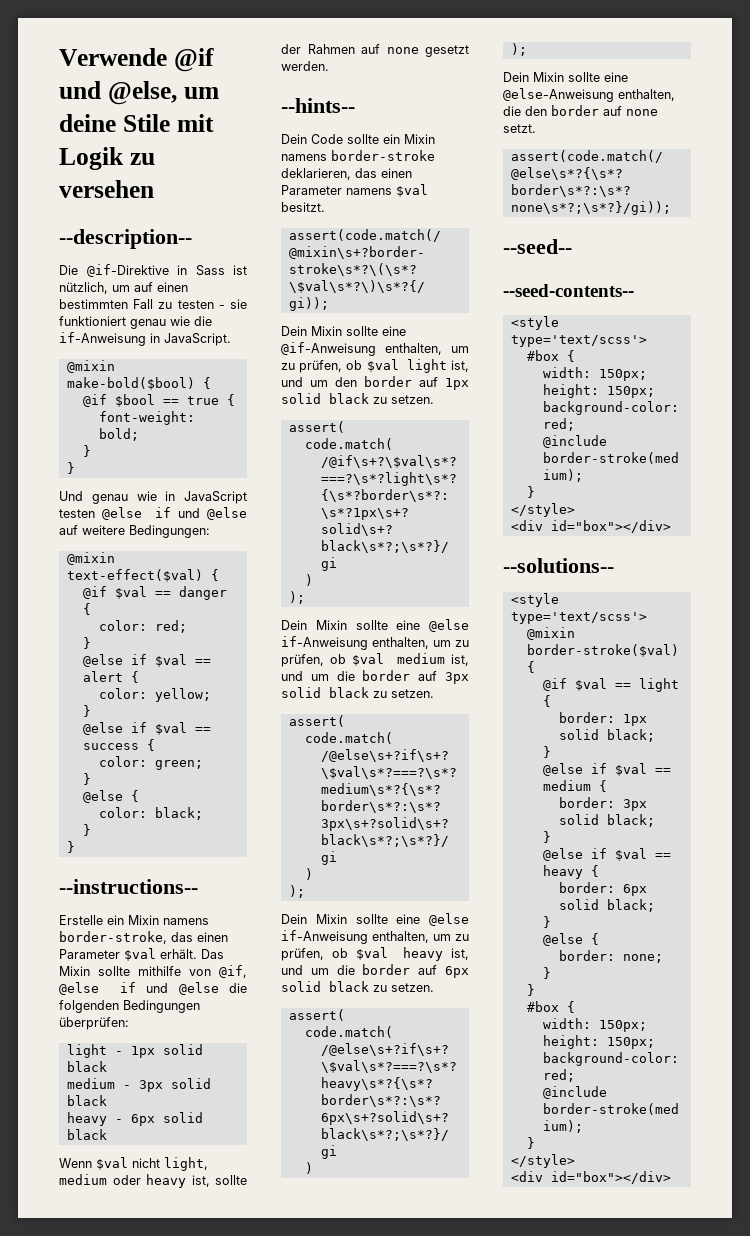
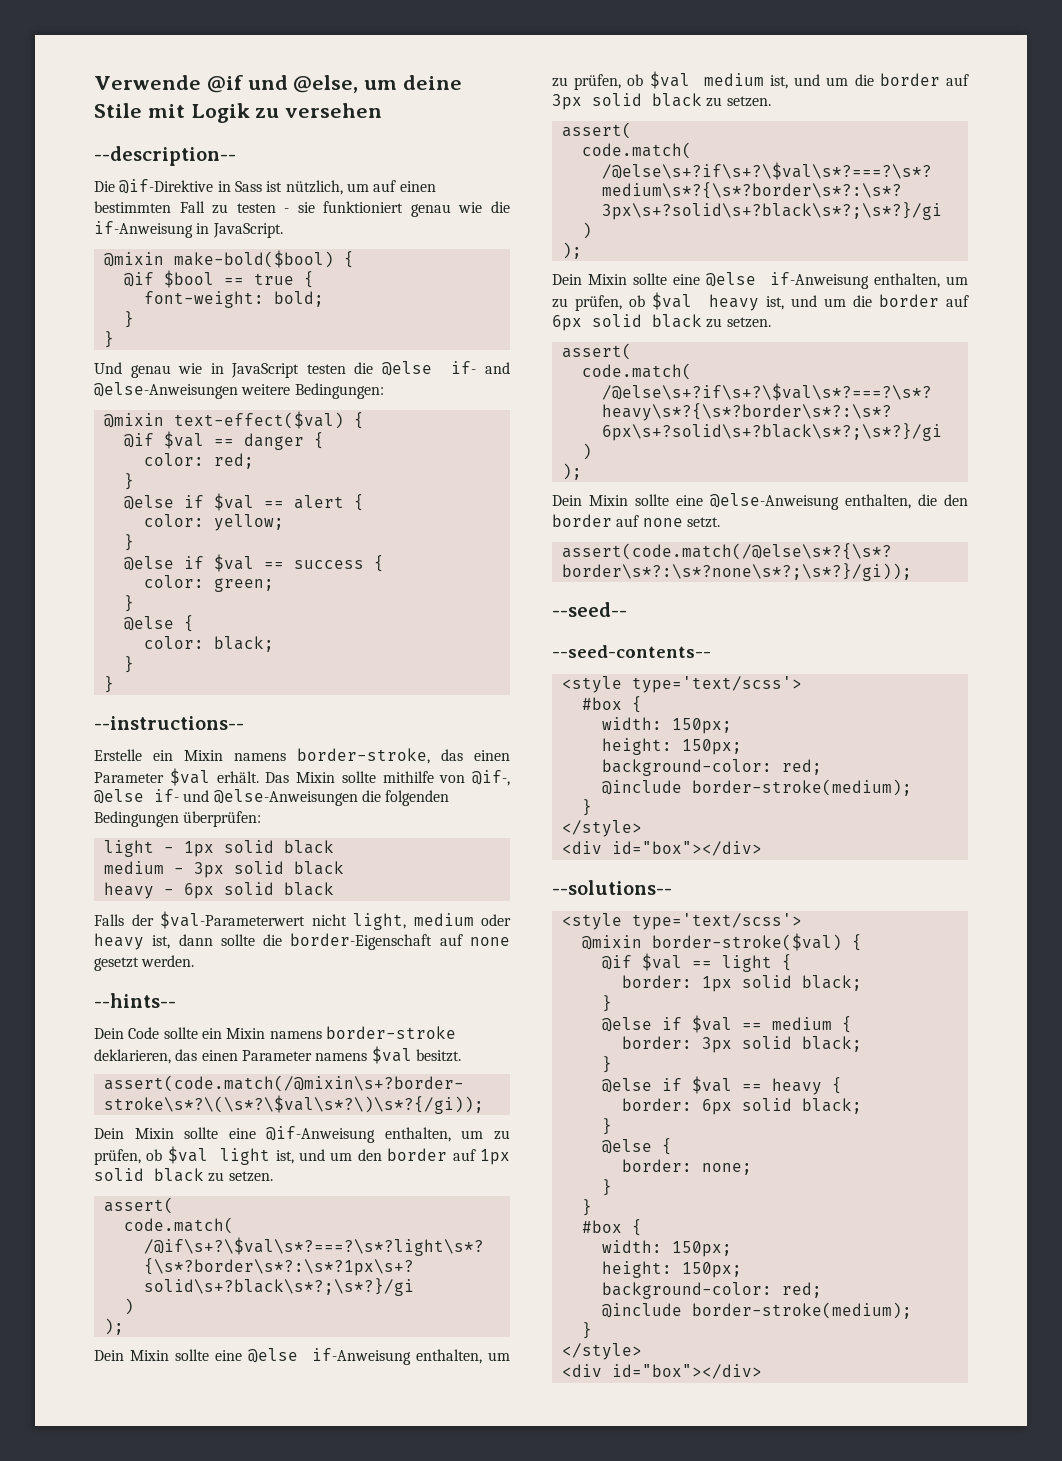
[101,507,247,520] [59,525,78,535] @else if und @else auf -> [354,361,510,376] [94,382,238,399] die @else if- and @else-Anweisungen
[219,965,247,978] [59,982,219,995] @if, @else if und @else -> [472,770,510,786] [94,789,358,806] @if-, @else if- und @else-Anweisungen
[59,1157,128,1170] Wenn $val -> [94,911,305,929] Falls der $val-Parameterwert
[215,1175,247,1185] [281,44,355,54] sollte der Rahmen -> [178,933,433,950] dann sollte die border-Eigenschaft

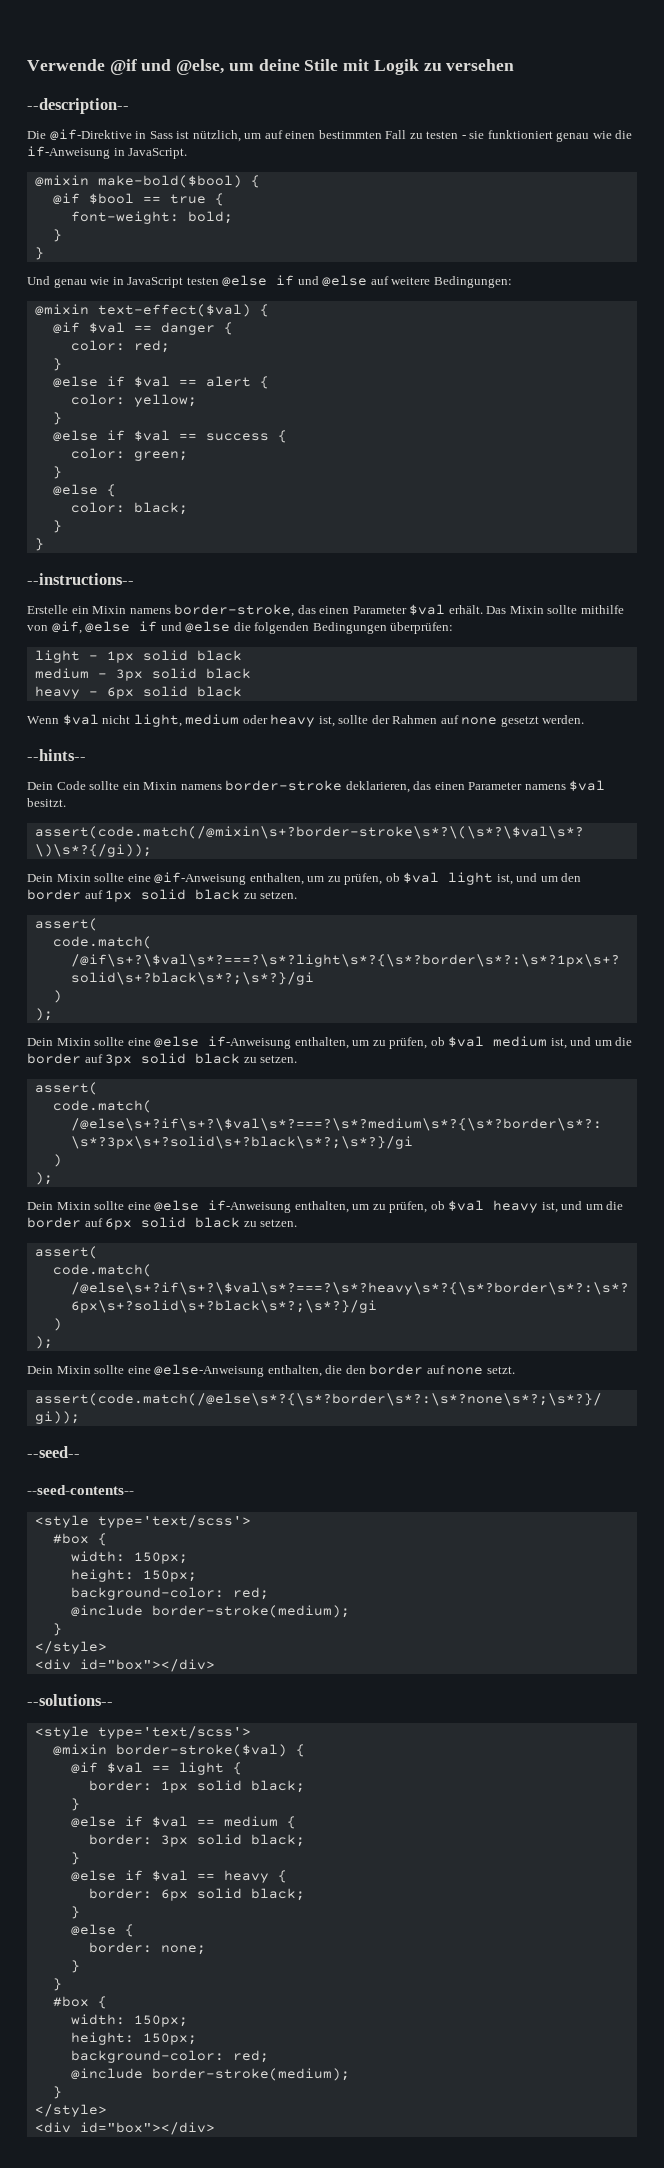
[354,361,510,376] [94,382,238,399] die @else if- and @else-Anweisungen -> [222,275,389,287] @else if und @else auf
[472,770,510,786] [94,789,358,806] @if-, @else if- und @else-Anweisungen -> [51,621,231,634] @if, @else if und @else
[94,911,305,929] Falls der $val-Parameterwert -> [27,714,99,725] Wenn $val
[178,933,433,950] dann sollte die border-Eigenschaft -> [338,715,438,724] sollte der Rahmen

